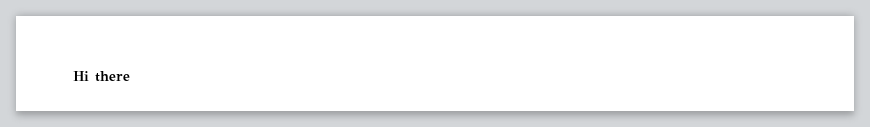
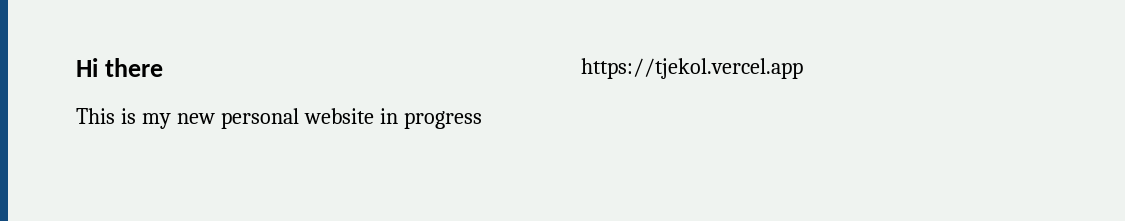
(130, 76) none -> [76,108,482,129] [581,58,803,79] // This is my new personal website in progress https://tjekol.vercel.app

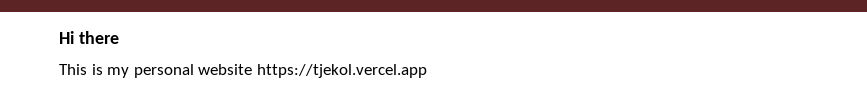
[176,113,215,124] new -> (130, 72) none
[379,108,482,129] in progress -> (253, 69) none

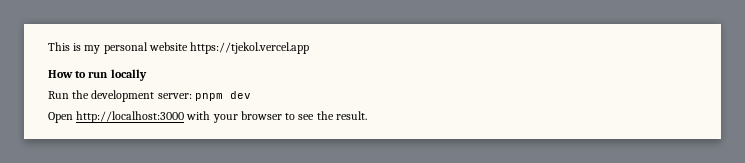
[59,31,119,44] Hi there // -> (48, 46) none
(427, 71) none -> [48,69,147,81] [48,90,251,102] [48,111,367,123] // How to run locally // Run the development server: pnpm dev // Open http://localhost:3000 with your browser to see the result.

